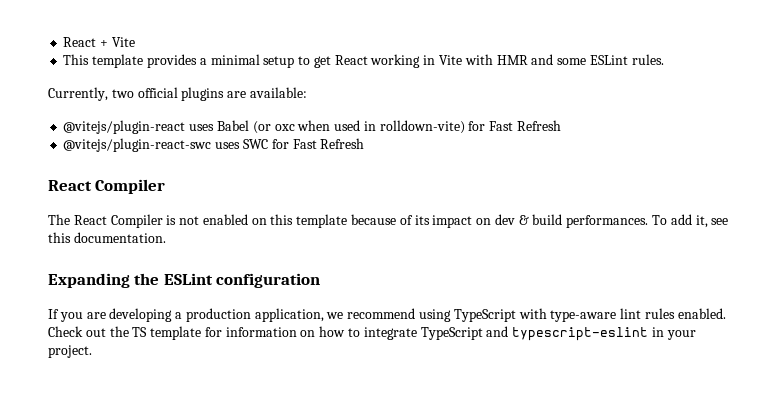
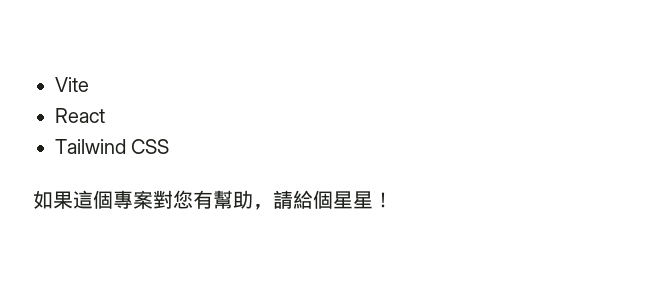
[63,37,109,47] React + -> (55, 84) none
[63,54,664,68] [48,87,307,101] [63,120,561,134] [63,138,365,152] [48,179,166,194] [48,214,729,228] [48,232,166,243] [48,273,321,288] [48,308,726,322] [48,326,696,341] [48,345,92,358] This template provides a minimal setup to get React working in Vite with HMR and some ESLint rules. // Currently, two official plugins are available: // @vitejs/plugin-react uses Babel (or oxc when used in rolldown-vite) for Fast Refresh // @vitejs/plugin-react-swc uses SWC for Fast Refresh // React Compiler // The React Compiler is not enabled on this template because of its impact on dev & build performances. To add it, see this documentation. // Expanding the ESLint configuration // If you are developing a production application, we recommend using TypeScript with type-aware lint rules enabled. Check out the TS template for information on how to integrate TypeScript and typescript-eslint in your project. -> [55,108,105,123] [55,139,170,154] [33,190,393,210] React // Tailwind CSS // 如果這個專案對您有幫助，請給個星星！

